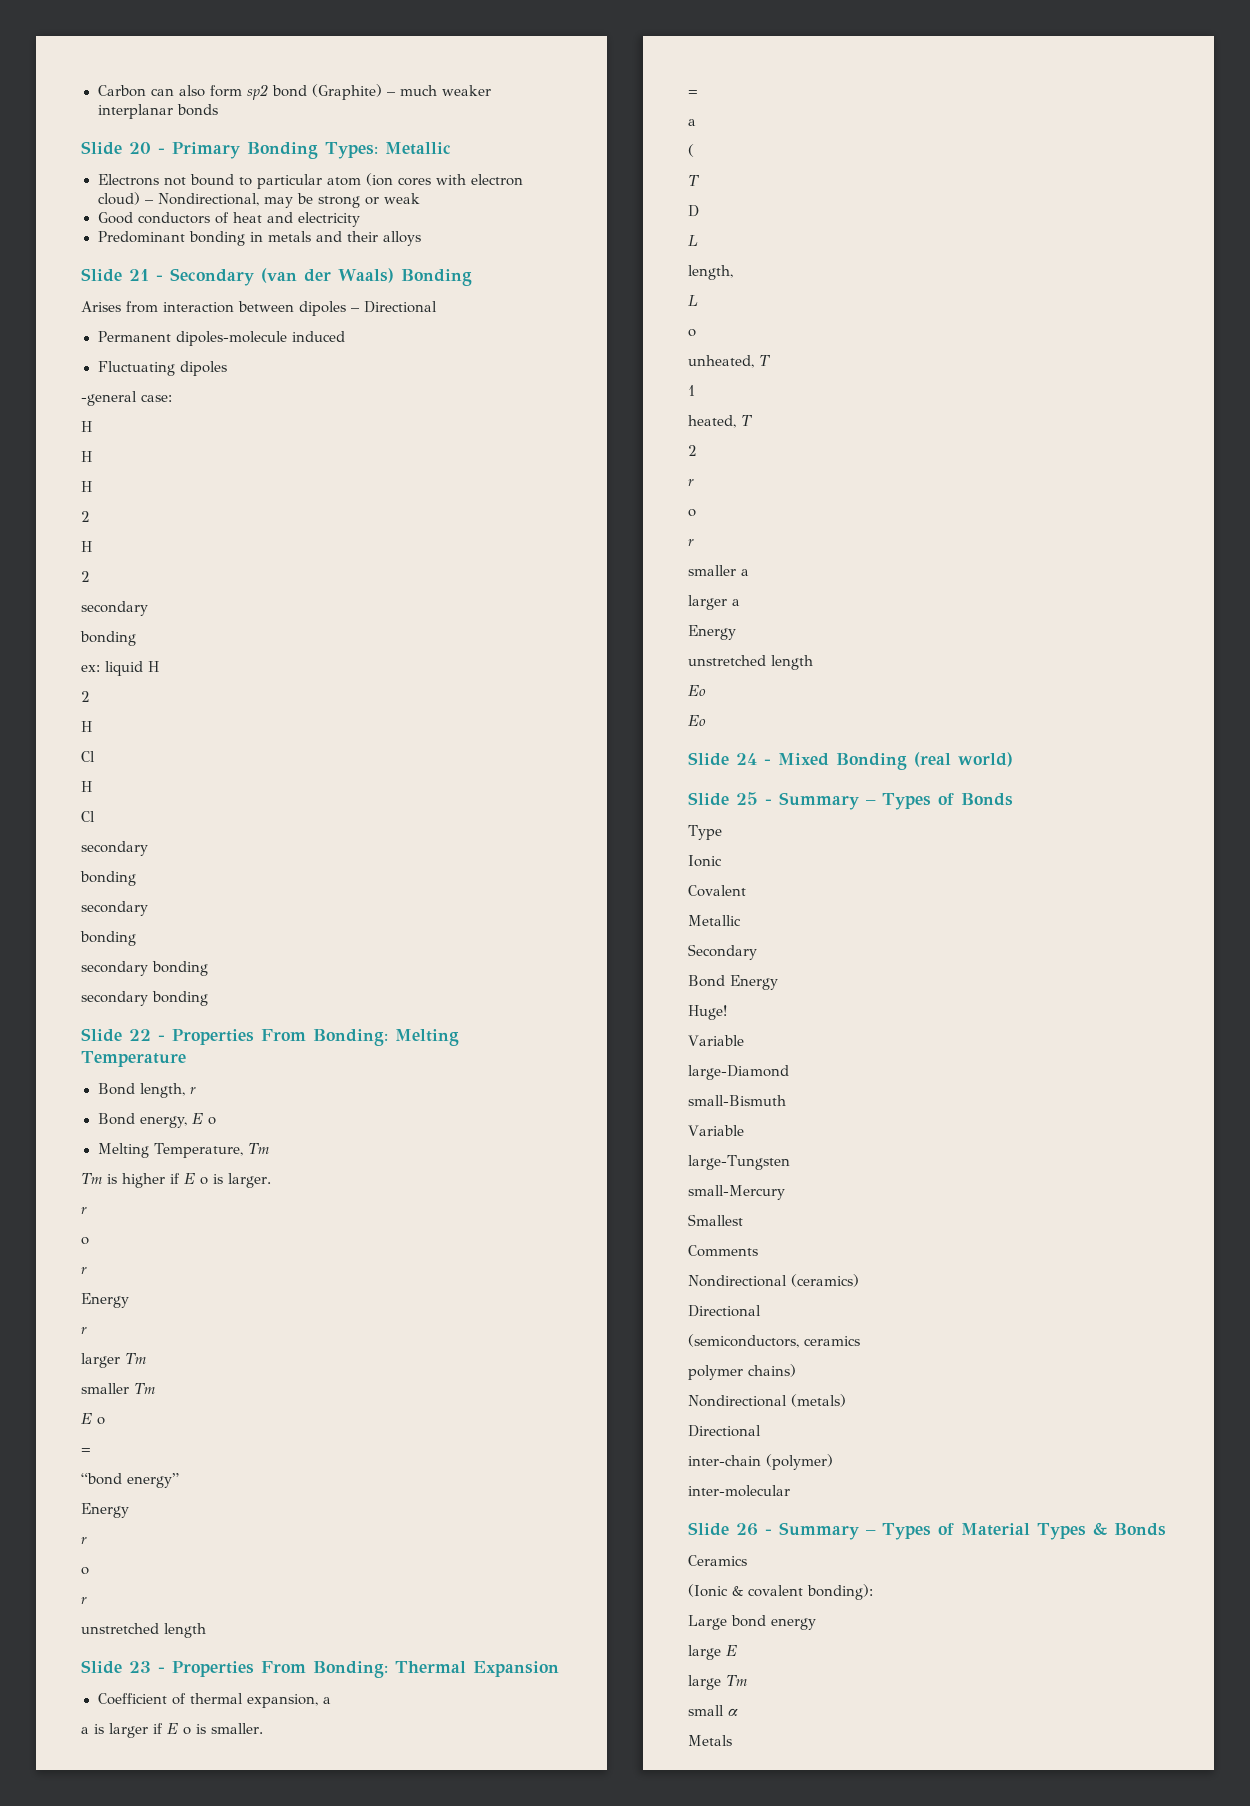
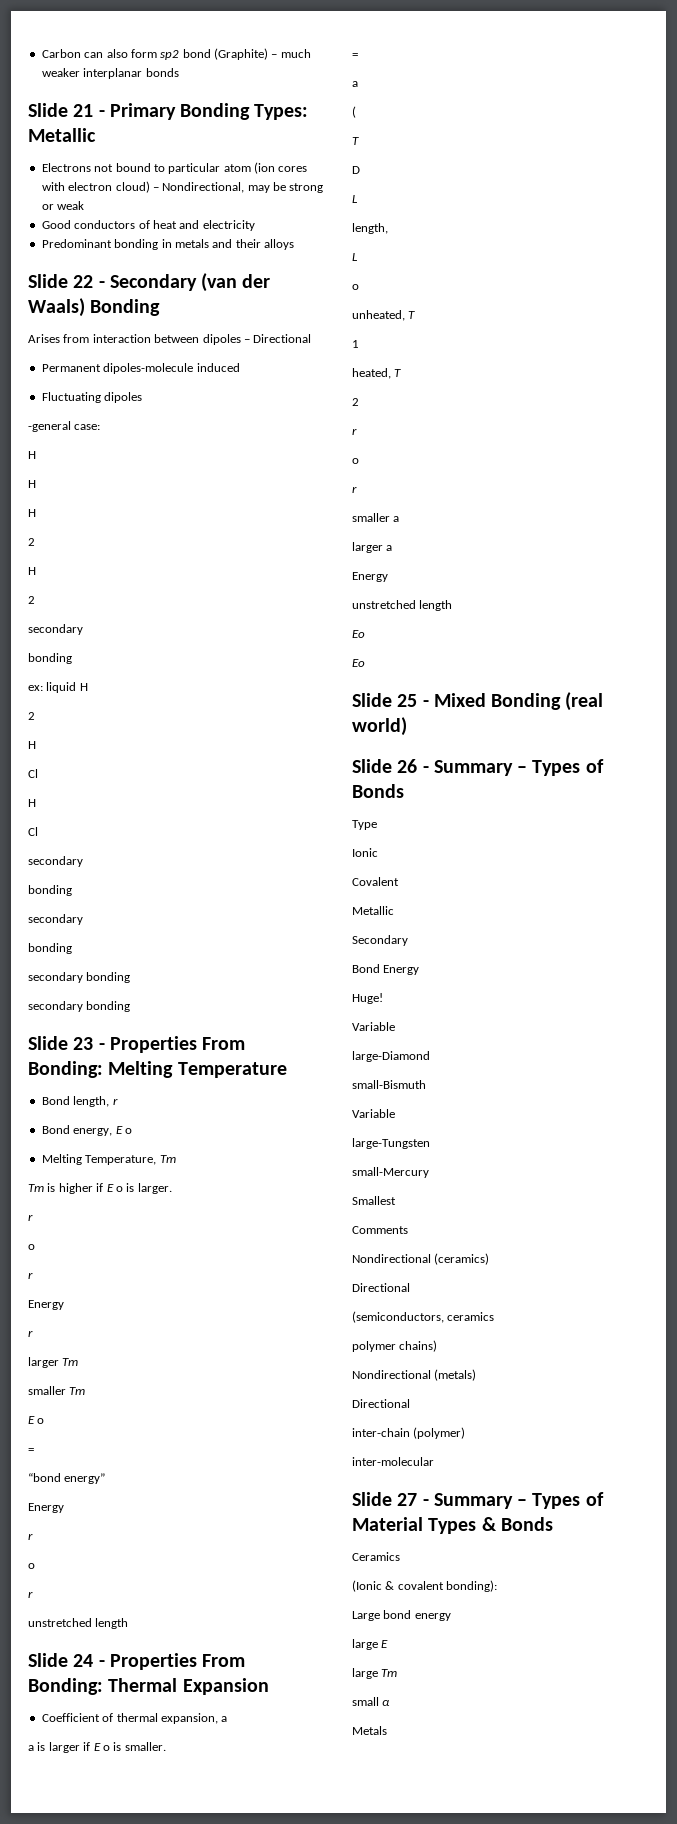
[129,142,151,154] 20 -> [73,104,94,117] 21
[129,269,149,281] 21 -> [73,275,94,288] 22
[129,1029,151,1041] 22 -> [73,1037,94,1050] 23
[129,1661,151,1673] 23 -> [73,1654,94,1667] 24
[736,753,757,765] 24 -> [397,694,418,707] 25
[736,792,758,805] 25 -> [397,759,418,773] 26
[736,1523,758,1536] 26 -> [397,1493,418,1506] 27

